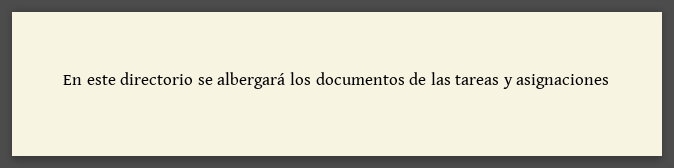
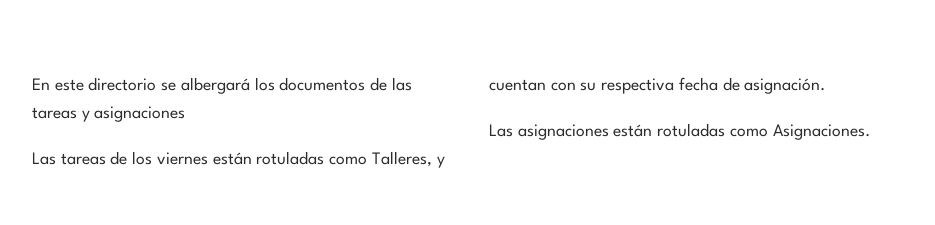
(610, 81) none -> [32,151,445,168] [489,77,826,94] [489,123,870,140] // Las tareas de los viernes están rotuladas como Talleres, y cuentan con su respectiva fecha de asignación. // Las asignaciones están rotuladas como Asignaciones.

